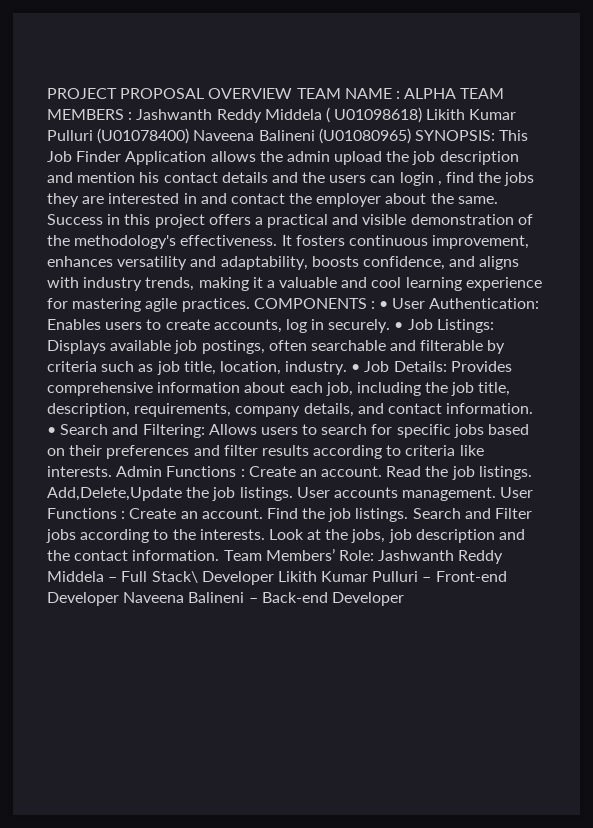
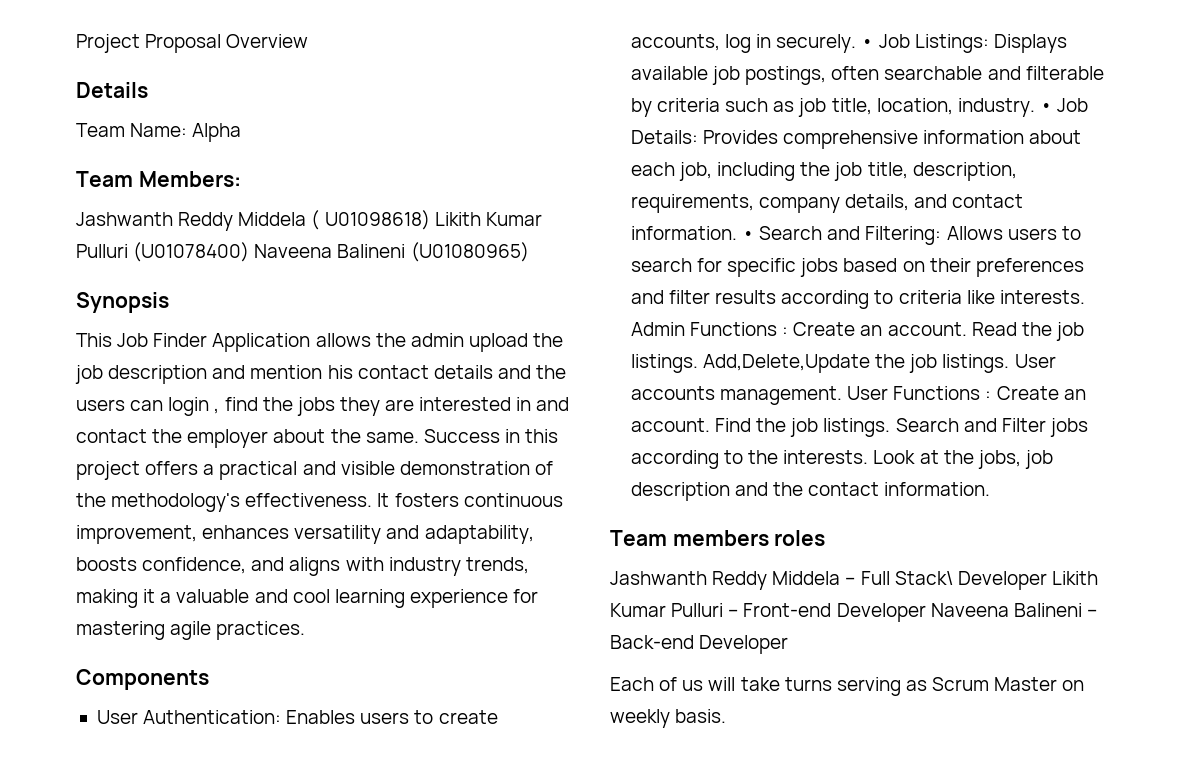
[47,88,505,99] [47,109,133,120] PROJECT PROPOSAL OVERVIEW TEAM NAME : ALPHA TEAM MEMBERS : -> [76,34,309,53] [76,82,148,98] [76,123,242,142] [76,171,241,187] Project Proposal Overview // Details // Team Name: Alpha // Team Members: //
[414,130,495,141] SYNOPSIS: -> [76,292,169,313] // Synopsis //
[253,298,389,309] COMPONENTS : • -> [76,669,209,690] // Components //
[223,548,374,561] Team Members’ Role: -> [610,530,826,546] // Team members roles //
(404, 599) none -> [610,677,1085,696] [610,709,727,728] // Each of us will take turns serving as Scrum Master on weekly basis.

